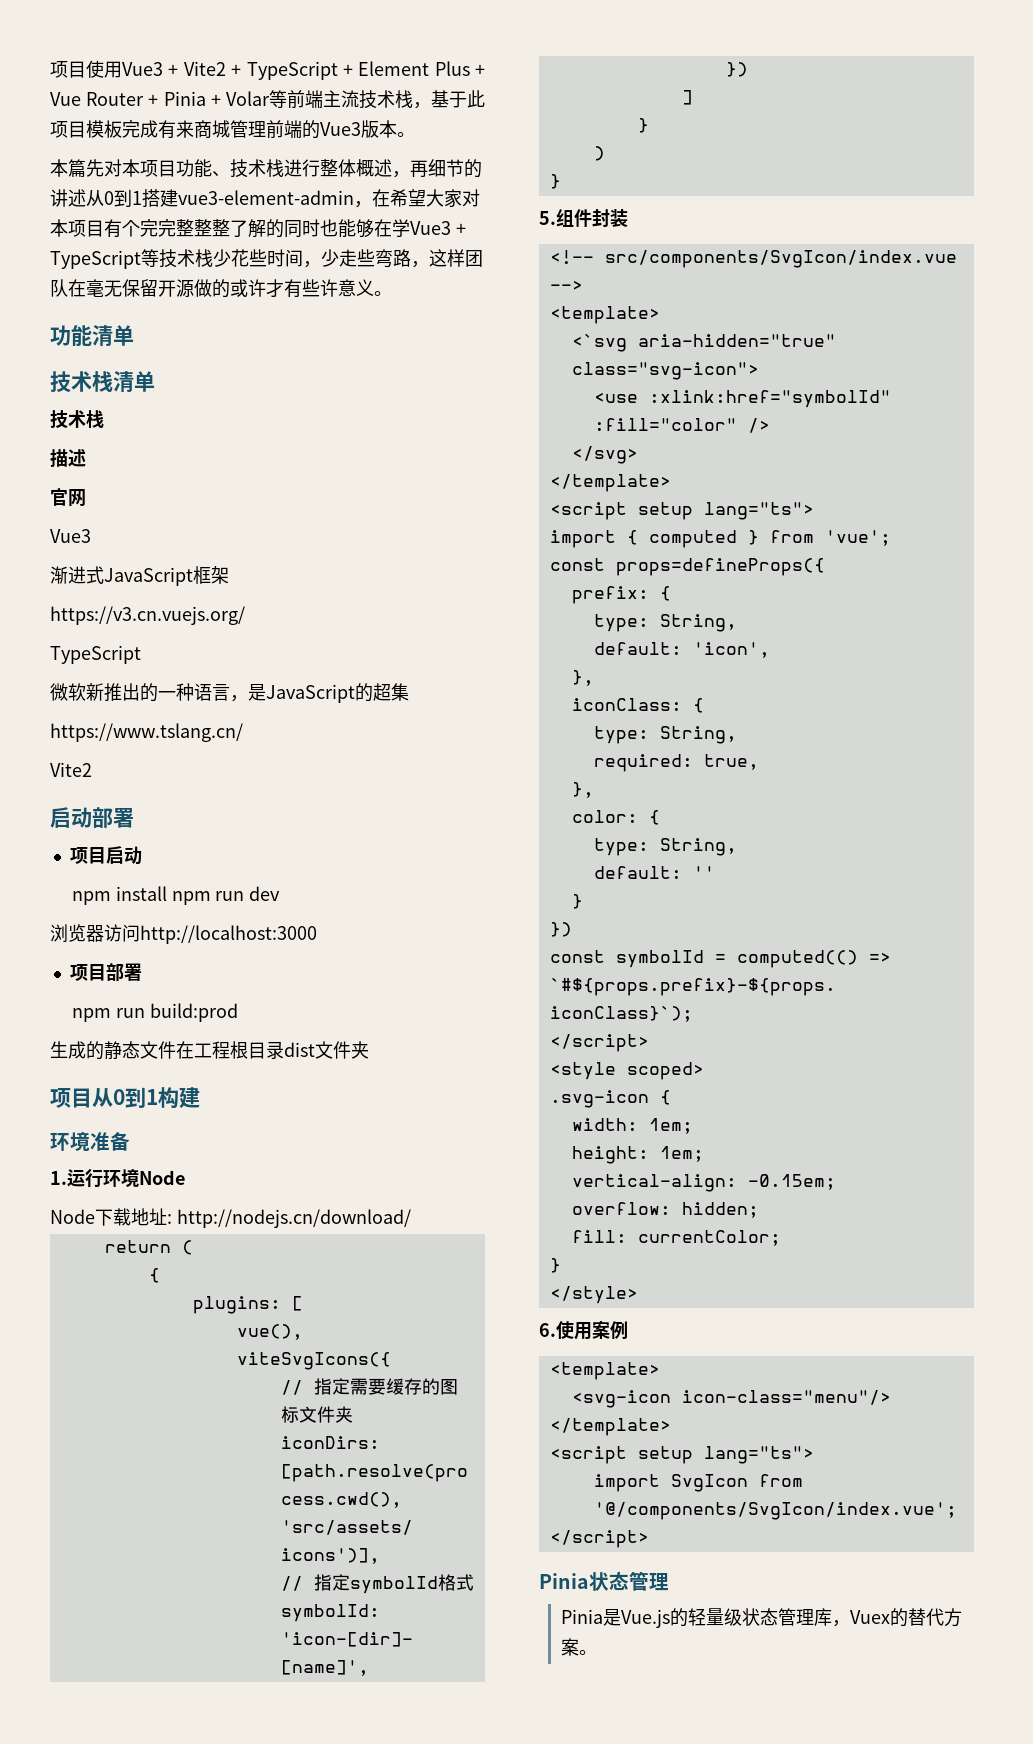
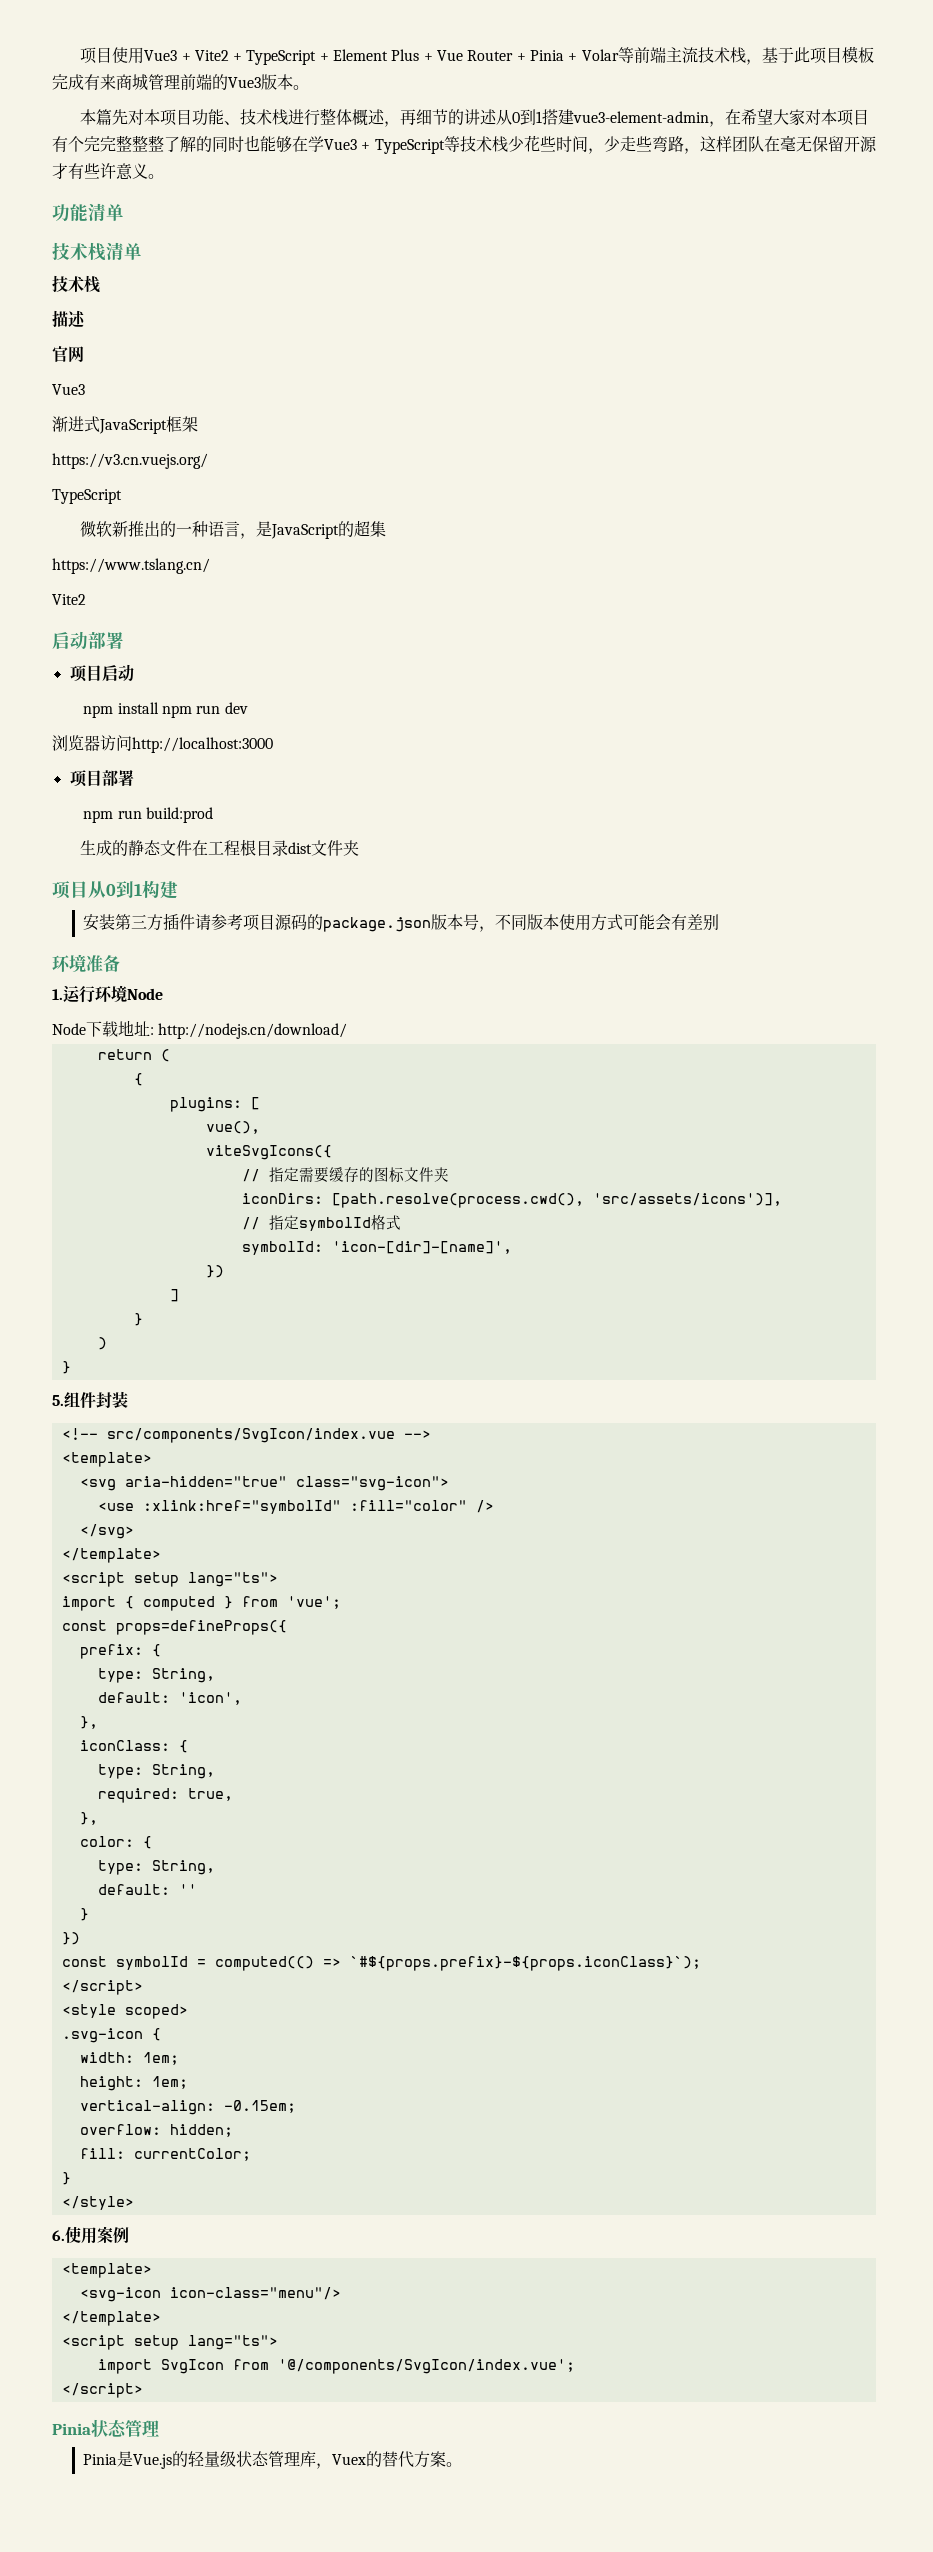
[194,279,266,298] 做的或许 -> (877, 144) none
(200, 1097) none -> [83,913,720,932] // 安装第三方插件请参考项目源码的package.json版本号，不同版本使用方式可能会有差别
[571,334,627,352] <`svg -> [79,1478,116,1491] <svg

